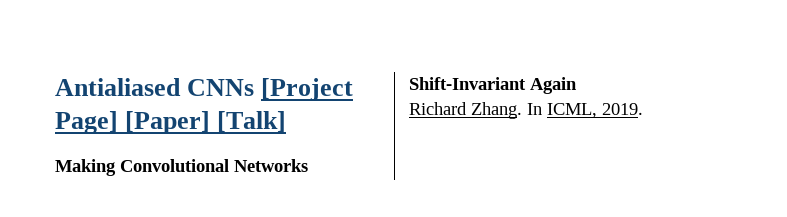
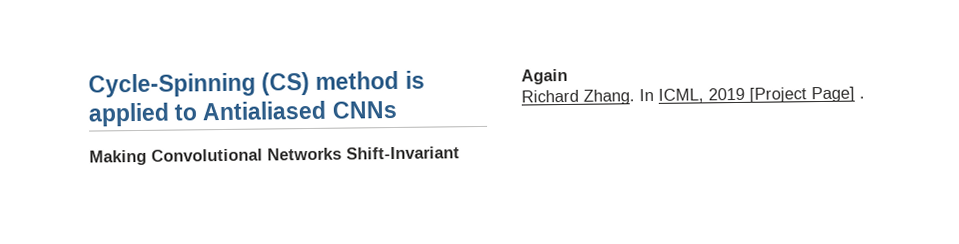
[55,78,354,101] [55,111,287,134] Antialiased CNNs [Project Page] [Paper] [Talk] -> [88,70,425,98] [88,100,397,127] Cycle-Spinning (CS) method is applied to Antialiased CNNs
[602,103,643,115] 2019. -> [708,86,865,103] 2019 [Project Page] .

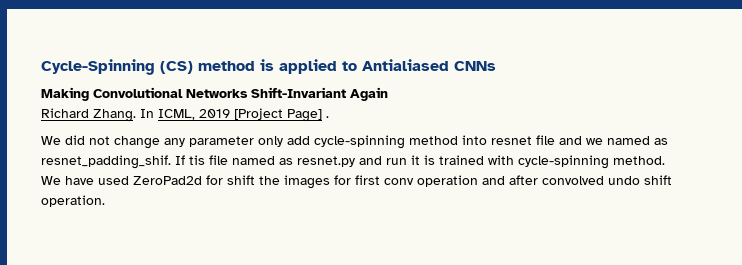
(865, 97) none -> [41,135,668,149] [41,155,665,169] [41,175,672,189] [41,195,105,207] // We did not change any parameter only add cycle-spinning method into resnet file and we named as resnet_padding_shif. If tis file named as resnet.py and run it is trained with cycle-spinning method. We have used ZeroPad2d for shift the images for first conv operation and after convolved undo shift operation.

